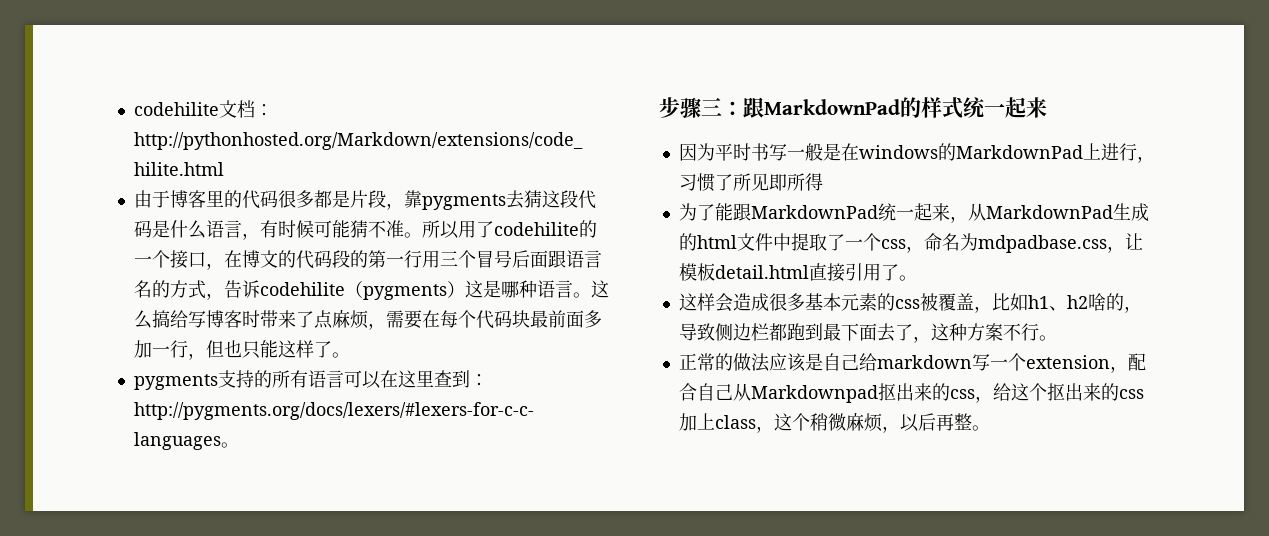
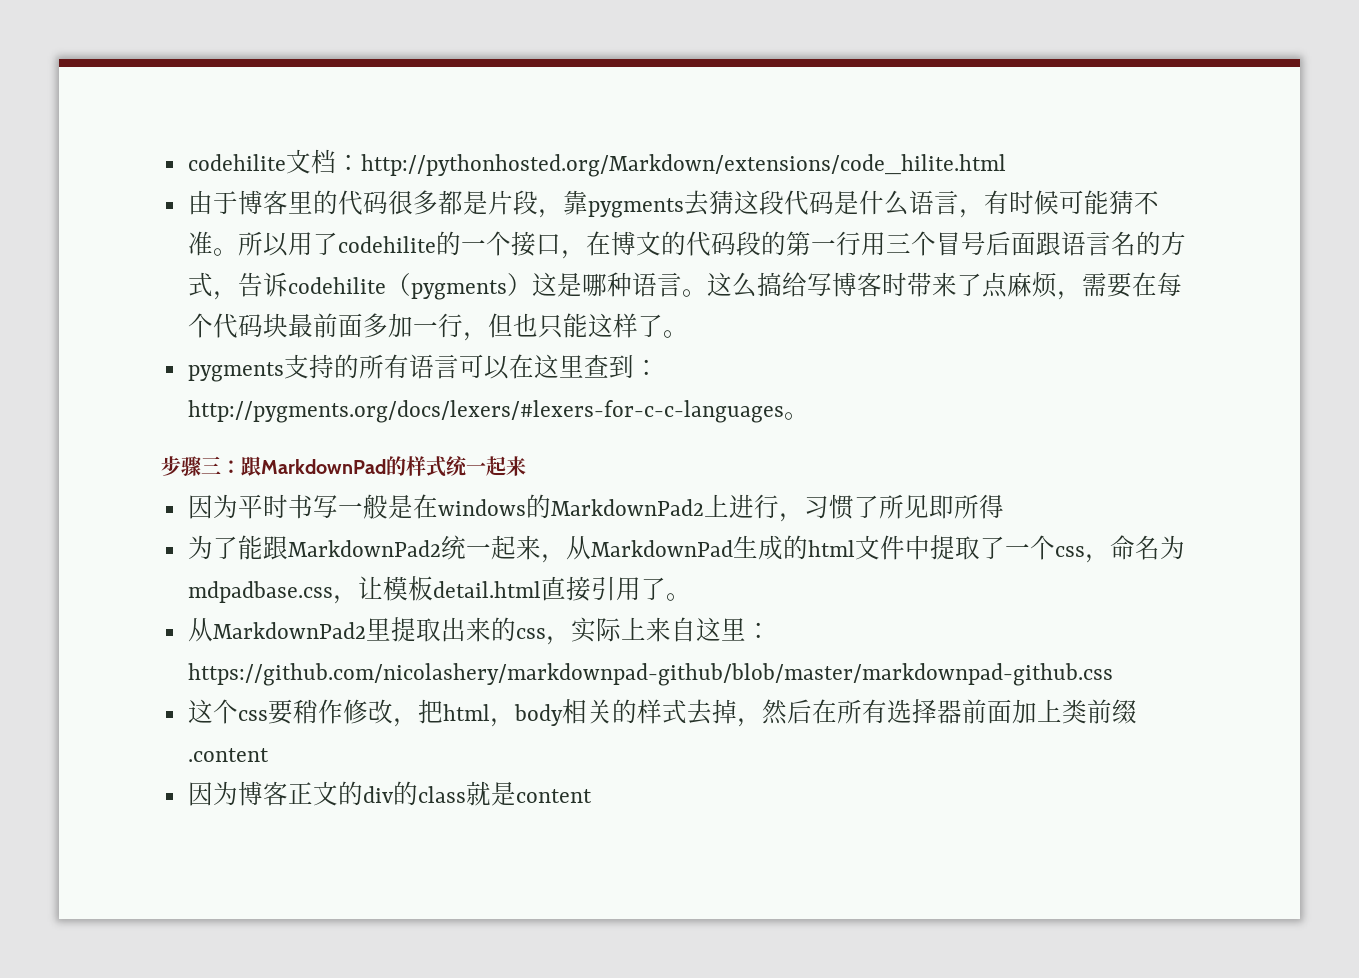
[955,145,1083,159] MarkdownPad -> [550,499,704,516] MarkdownPad2
[750,205,878,219] MarkdownPad -> [287,540,441,557] MarkdownPad2
[678,293,1142,313] [678,323,1057,343] [678,353,1146,373] [678,383,1144,403] [678,412,990,433] 这样会造成很多基本元素的css被覆盖，比如h1、h2啥的，导致侧边栏都跑到最下面去了，这种方案不行。 // 正常的做法应该是自己给markdown写一个extension，配合自己从Markdownpad抠出来的css，给这个抠出来的css加上class，这个稍微麻烦，以后再整。 -> [187,617,771,645] [187,663,1113,686] [187,699,1137,727] [187,748,269,762] [187,781,592,806] 从MarkdownPad2里提取出来的css，实际上来自这里：https://github.com/nicolashery/markdownpad-github/blob/master/markdownpad-github.css // 这个css要稍作修改，把html，body相关的样式去掉，然后在所有选择器前面加上类前缀.content // 因为博客正文的div的class就是content

